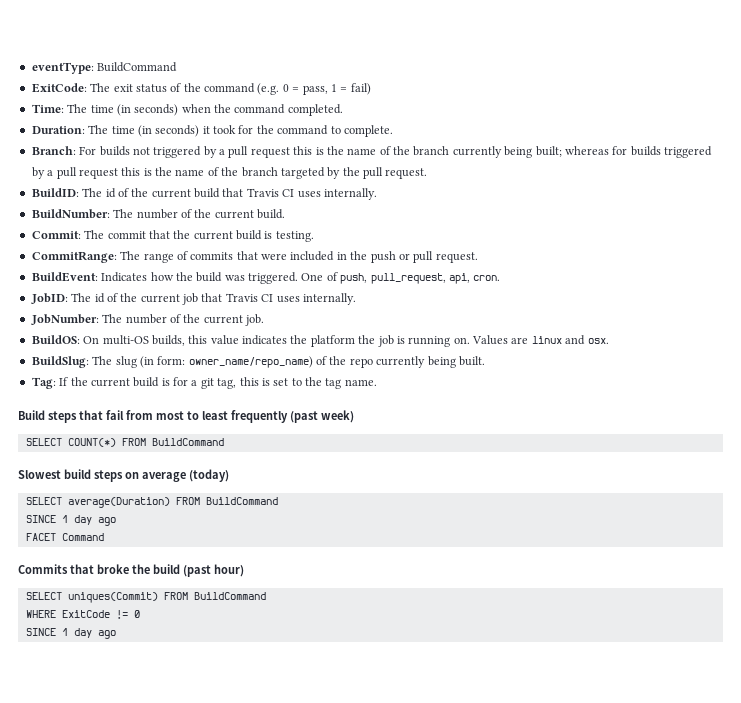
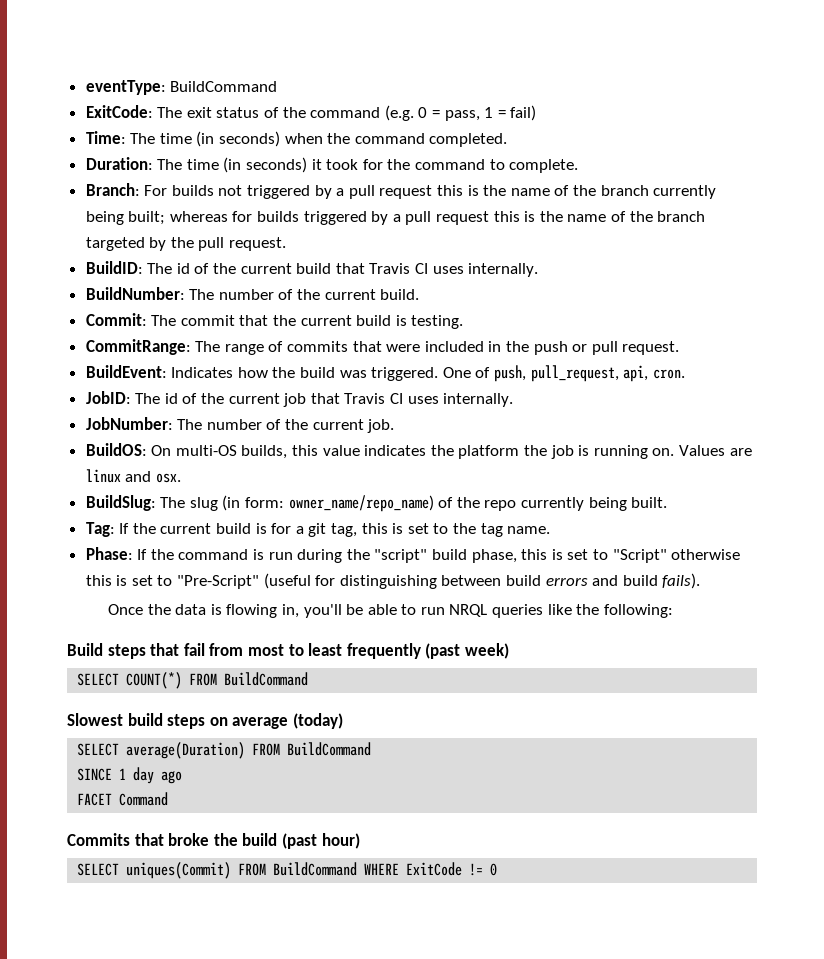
(377, 382) none -> [85,547,741,563] [85,573,701,589] [107,604,673,618] // Phase: If the command is run during the "script" build phase, this is set to "Script" otherwise this is set to "Pre-Script" (useful for distinguishing between build errors and build fails). // Once the data is flowing in, you'll be able to run NRQL queries like the following:
(266, 596) // -> (358, 869) none
[25,628,116,639] // SINCE 1 day ago -> (498, 869) none

